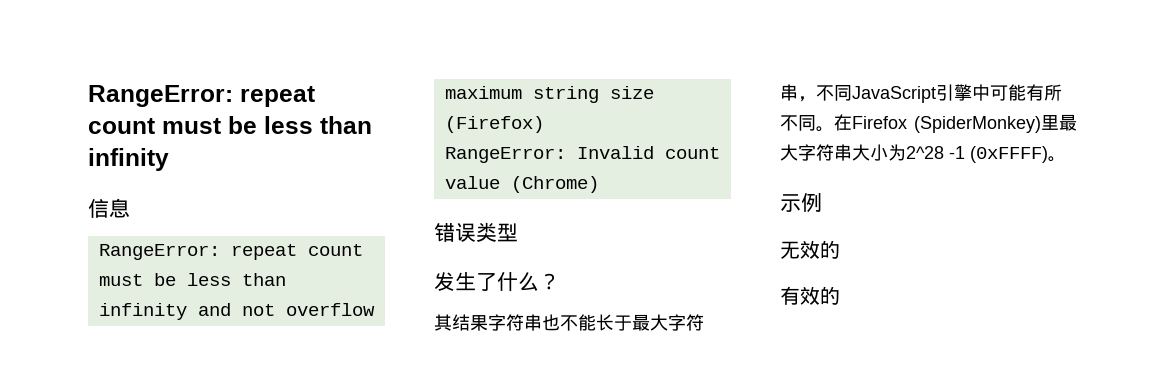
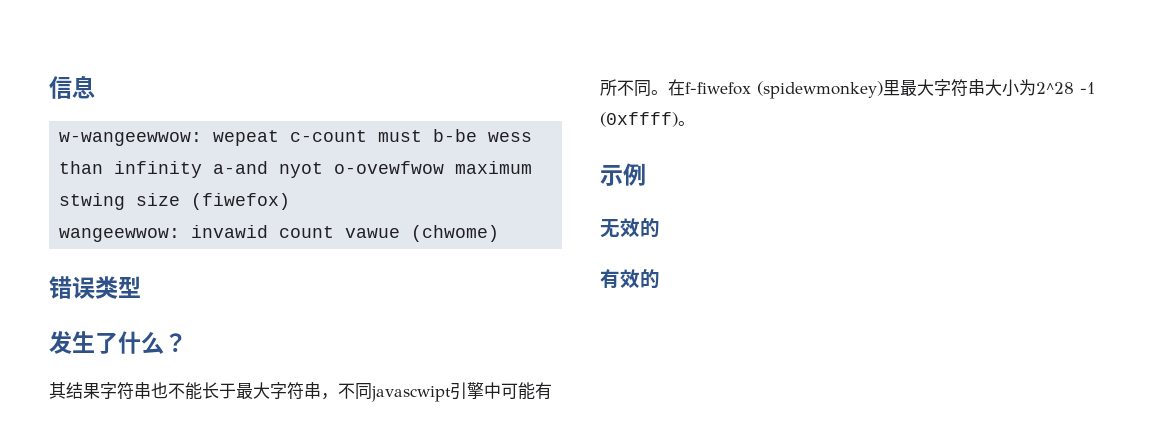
[88,85,315,107] [88,116,372,134] [88,148,169,171] [88,198,130,218] [98,244,363,260] [98,273,286,286] [98,303,375,320] [444,86,654,103] [444,116,544,133] [444,146,720,163] [444,176,599,193] RangeError: repeat count must be less than infinity // 信息 // RangeError: repeat count must be less than infinity and not overflow maximum string size (Firefox) // RangeError: Invalid count value (Chrome) -> [49,75,95,99] [59,129,533,146] [59,161,533,178] [59,193,291,210] [59,225,500,242] 信息 // w-wangeewwow: wepeat c-count must b-be wess than infinity a-and nyot o-ovewfwow maximum stwing size (fiwefox) // wangeewwow: invawid count vawue (chwome)
[852,86,936,103] JavaScript -> [371,386,451,402] javascwipt
[852,116,1041,133] Firefox (SpiderMonkey) -> [685,81,883,99] f-fiwefox (spidewmonkey)
[970,146,1048,163] (0xFFFF) -> [600,112,678,127] (0xffff)

